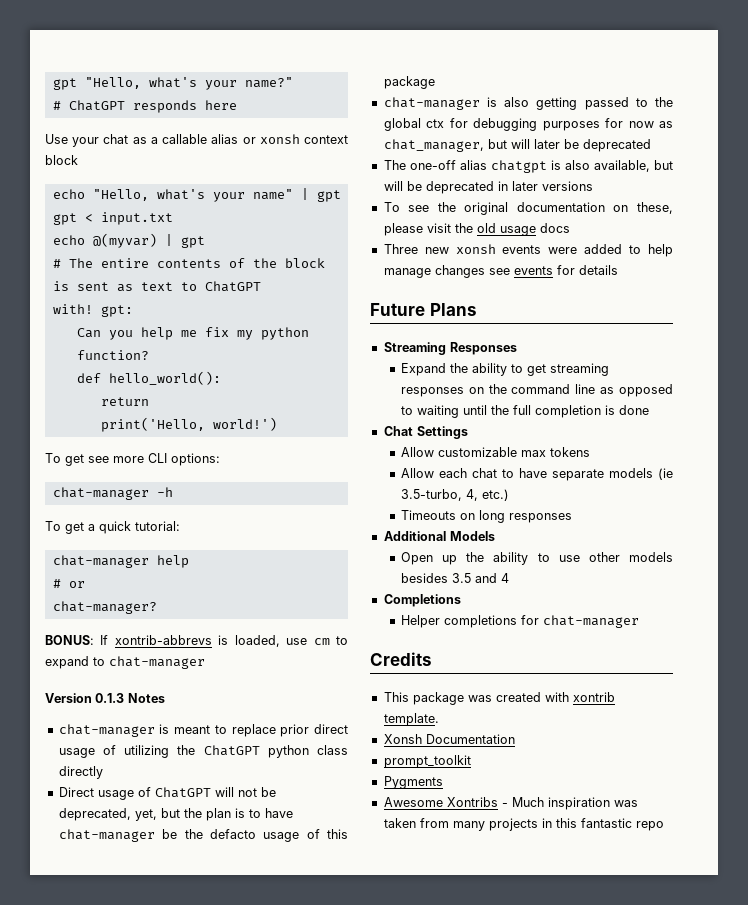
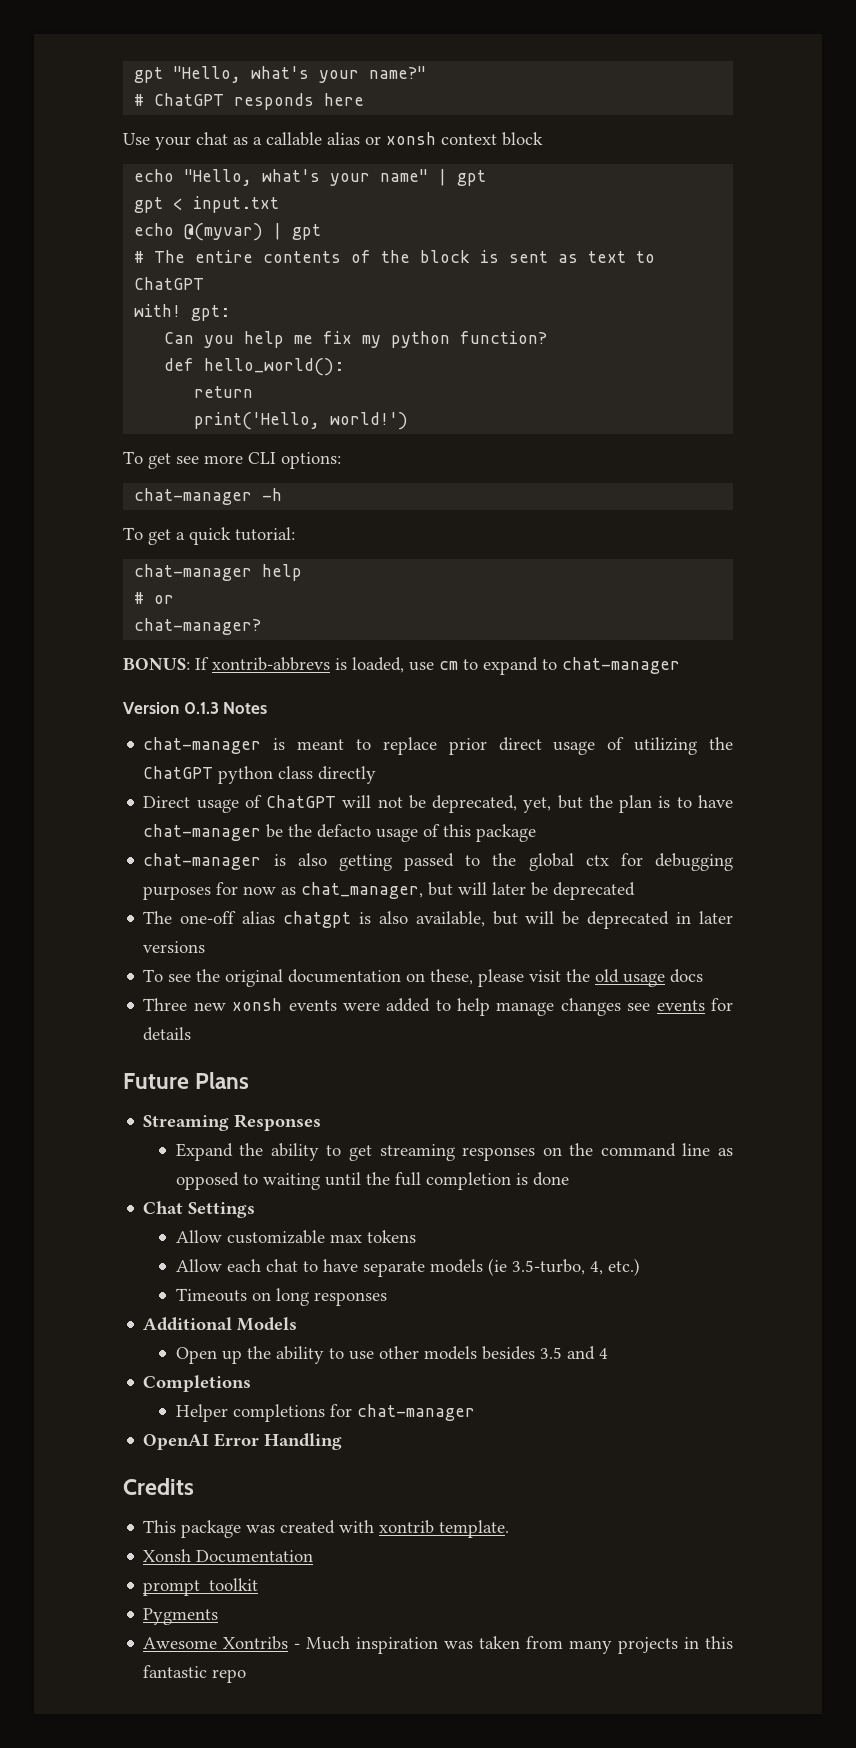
(639, 621) none -> [143,1433,343,1450] // OpenAI Error Handling

